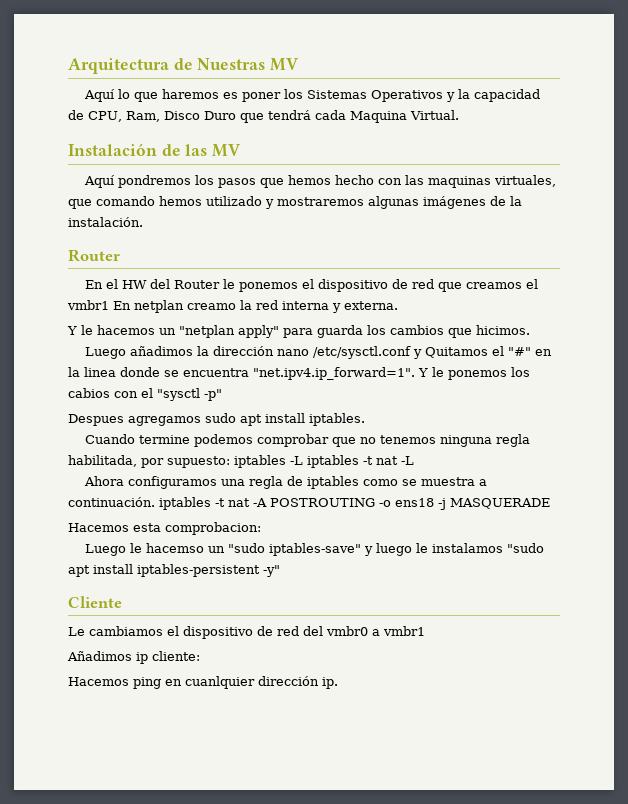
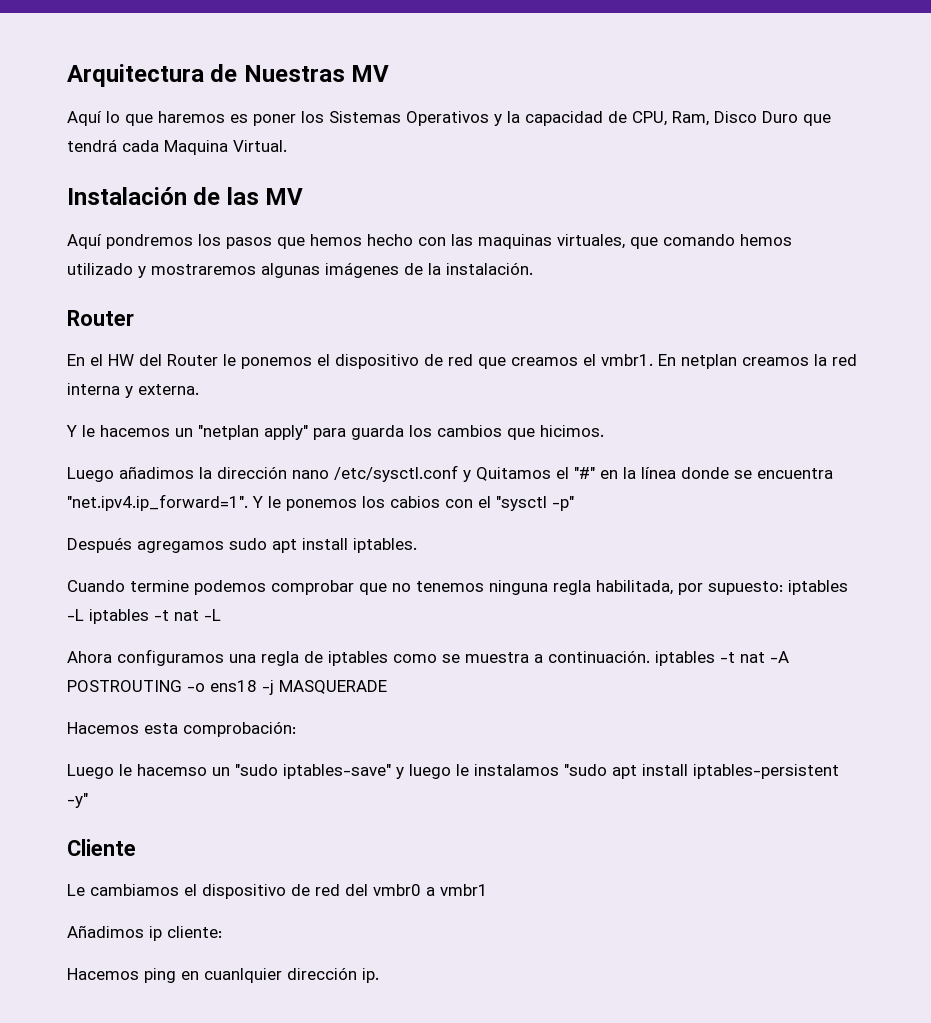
[67,300,109,310] vmbr1 -> [601,354,653,366] vmbr1.
[187,303,236,310] creamo -> [742,357,809,366] creamos
[84,367,116,377] linea -> [641,467,676,479] línea
[68,414,124,426] Despues -> [67,537,132,553] Después
[165,522,261,535] comprobacion: -> [183,721,296,737] comprobación:

